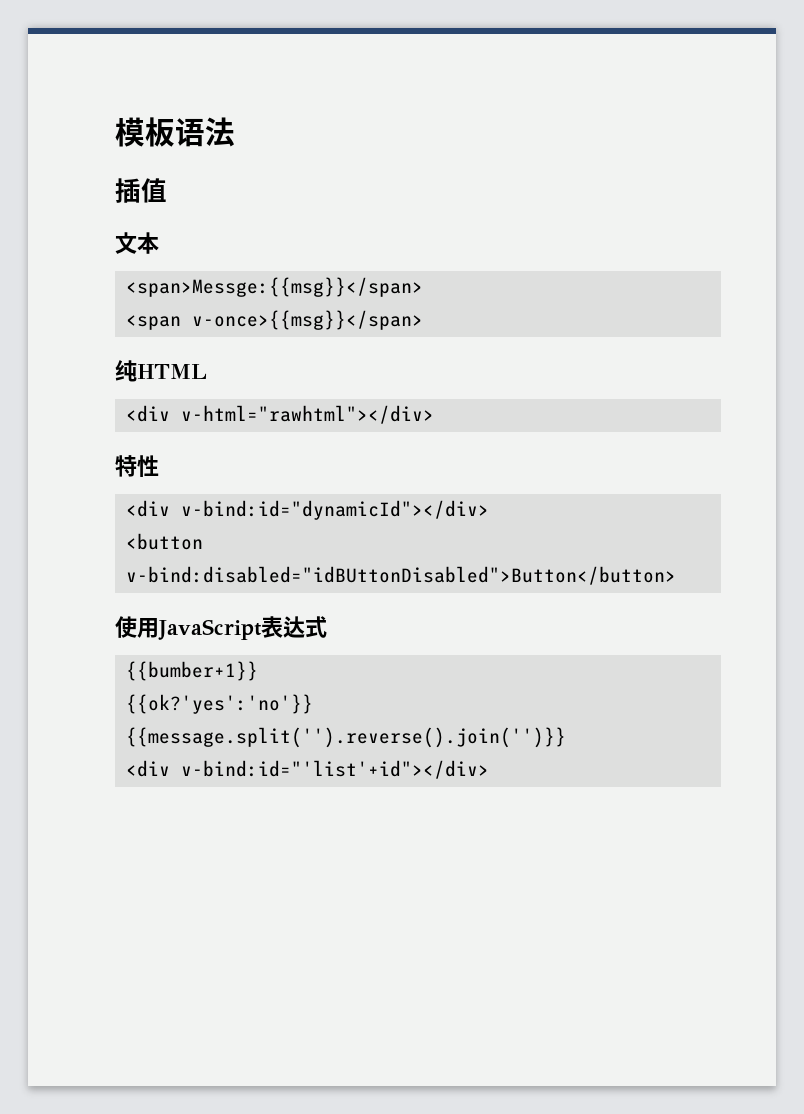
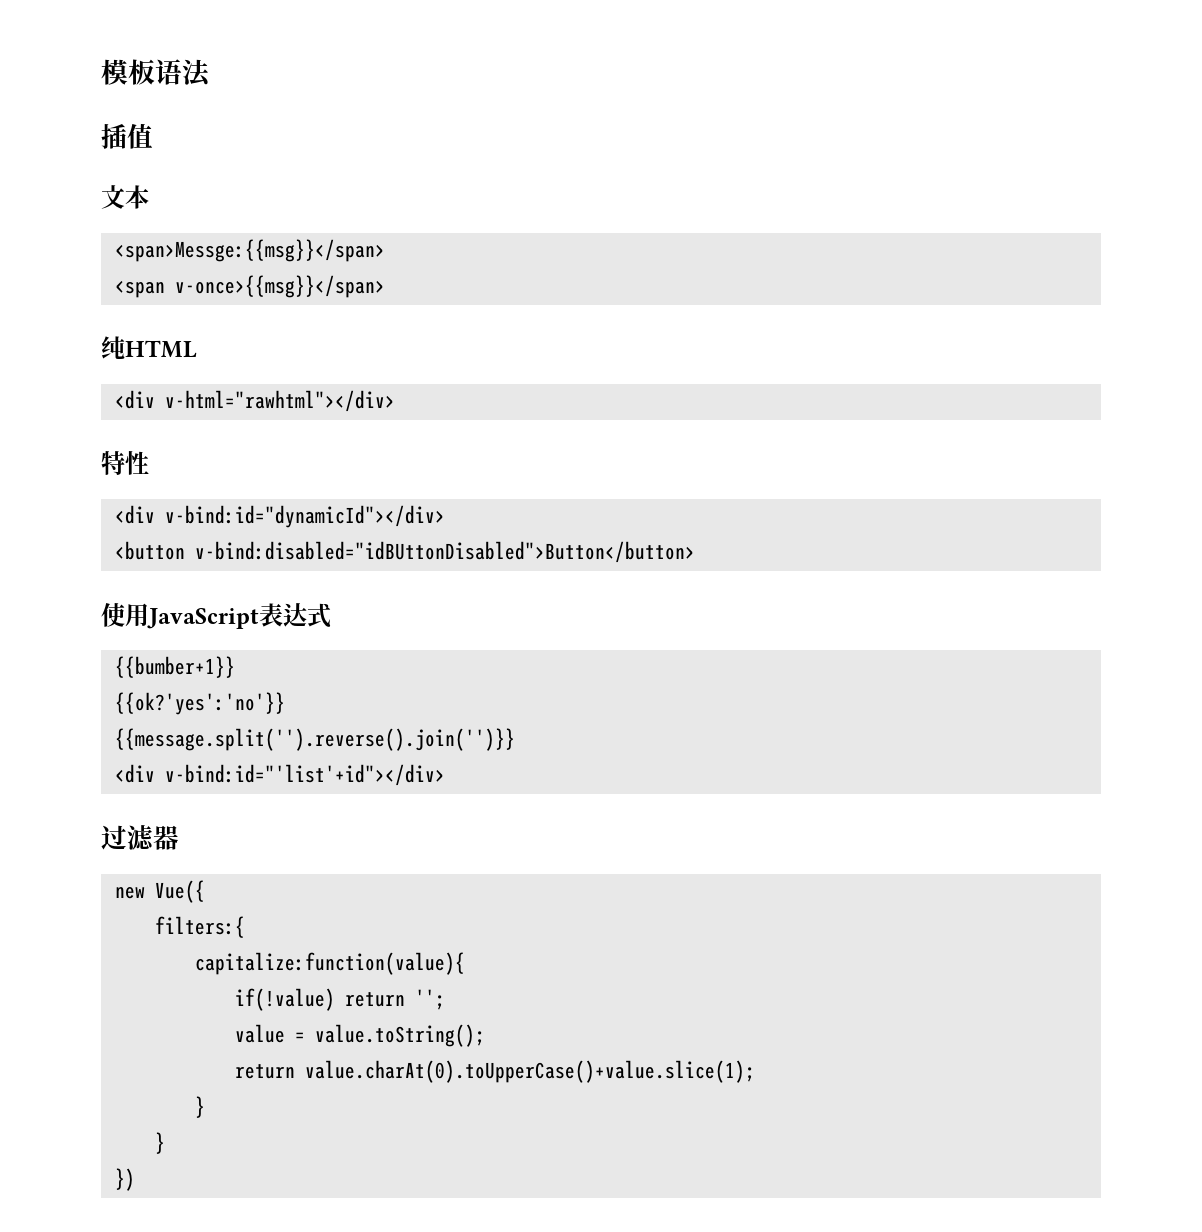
(490, 769) none -> [101,825,179,851] [114,880,205,903] [154,916,245,938] [194,952,465,975] [234,988,445,1011] [234,1024,485,1047] [234,1060,755,1083] [194,1096,205,1118] [154,1132,165,1154] [114,1168,135,1191] // 过滤器 // new Vue({ // filters:{ // capitalize:function(value){ // if(!value) return ''; // value = value.toString(); // return value.charAt(0).toUpperCase()+value.slice(1); // } // } // })

